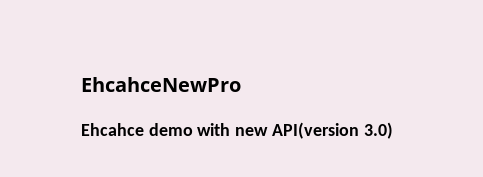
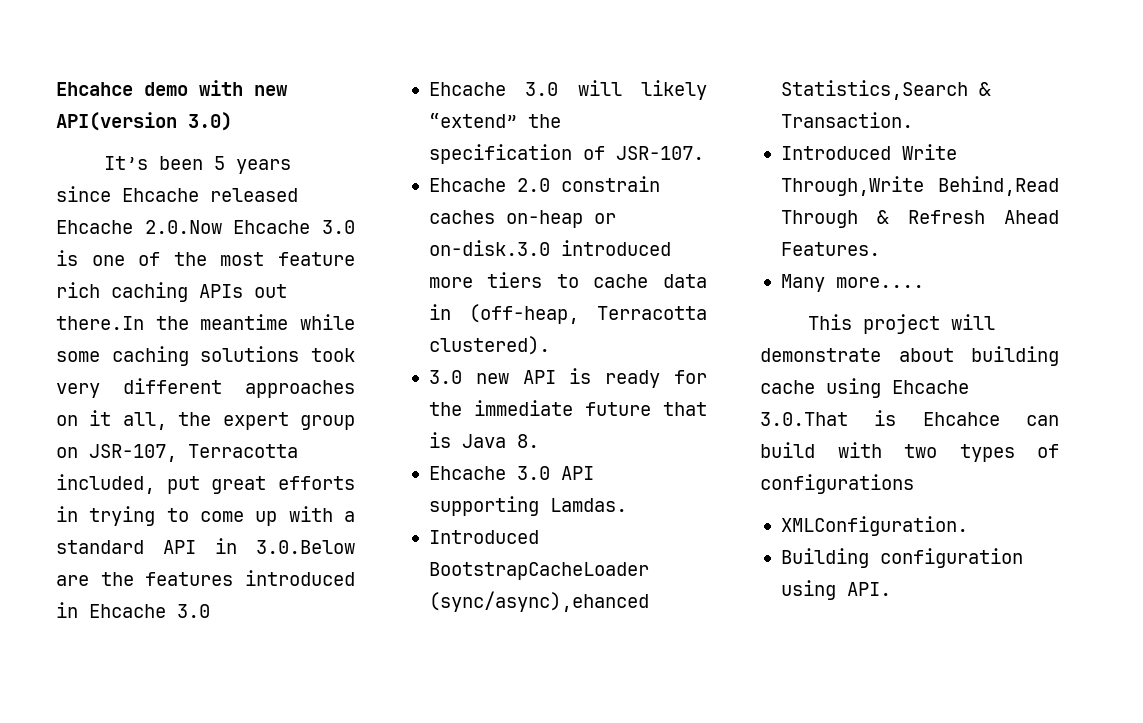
[81,77,241,92] EhcahceNewPro // -> (56, 89) none
(393, 130) none -> [104,156,292,174] [56,186,298,202] [56,220,355,234] [56,250,355,266] [56,282,287,302] [56,314,355,330] [56,346,355,366] [56,378,355,398] [56,410,355,430] [56,444,298,462] [56,474,355,494] [56,506,356,526] [56,538,355,554] [56,570,355,586] [56,602,210,618] [428,80,707,100] [428,113,561,128] [428,144,704,164] [428,176,660,192] [428,210,616,228] [428,240,671,256] [428,272,707,288] [428,304,707,324] [428,336,550,355] [428,368,707,388] [428,400,707,416] [428,432,539,448] [428,466,594,480] [428,496,627,516] [428,530,539,544] [428,562,649,580] [428,591,649,612] [780,80,991,100] [780,112,913,128] [780,144,957,160] [780,176,1059,196] [780,210,1059,228] [780,242,880,256] [780,274,924,292] [808,314,996,334] [760,346,1059,366] [760,378,969,398] [760,410,1059,426] [760,442,1059,462] [760,474,914,494] [780,516,968,536] [780,548,1023,568] [780,580,891,600] // It’s been 5 years since Ehcache released Ehcache 2.0.Now Ehcache 3.0 is one of the most feature rich caching APIs out there.In the meantime while some caching solutions took very different approaches on it all, the expert group on JSR-107, Terracotta included, put great efforts in trying to come up with a standard API in 3.0.Below are the features introduced in Ehcache 3.0 // Ehcache 3.0 will likely “extend” the specification of JSR-107. // Ehcache 2.0 constrain caches on-heap or on-disk.3.0 introduced more tiers to cache data in (off-heap, Terracotta clustered). // 3.0 new API is ready for the immediate future that is Java 8. // Ehcache 3.0 API supporting Lamdas. // Introduced BootstrapCacheLoader (sync/async),ehanced Statistics,Search & Transaction. // Introduced Write Through,Write Behind,Read Through & Refresh Ahead Features. // Many more.... // This project will demonstrate about building cache using Ehcache 3.0.That is Ehcahce can build with two types of configurations // XMLConfiguration. // Building configuration using API.

